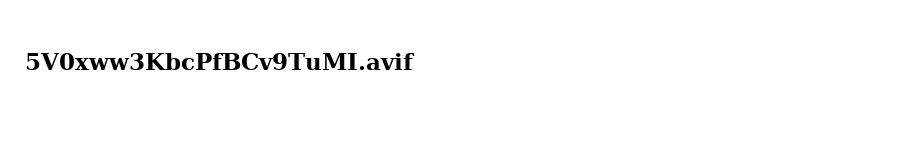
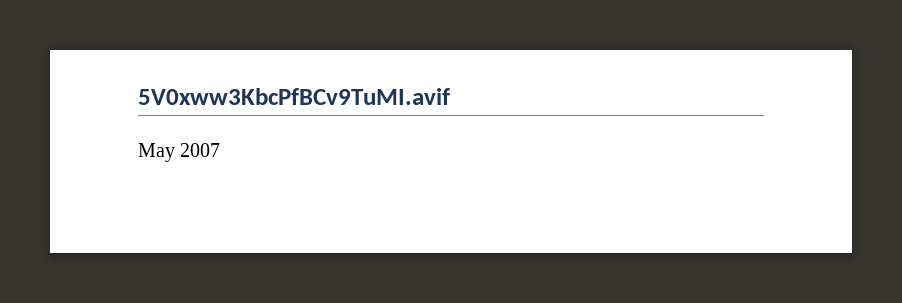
(415, 61) none -> [138,143,221,162] // May 2007

